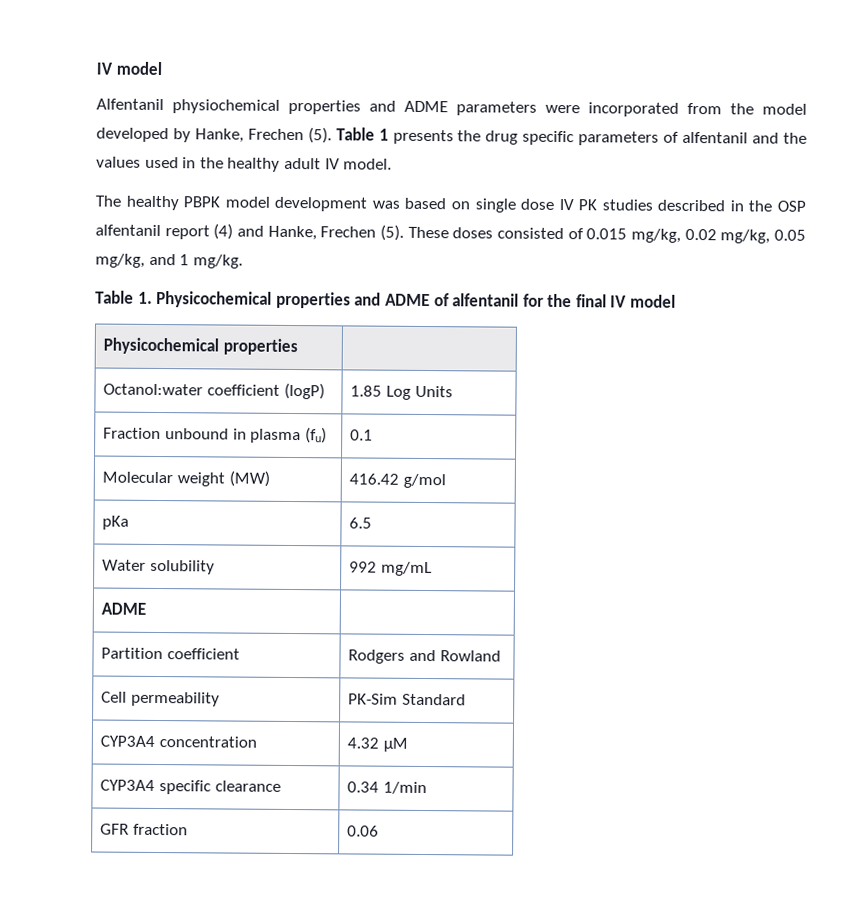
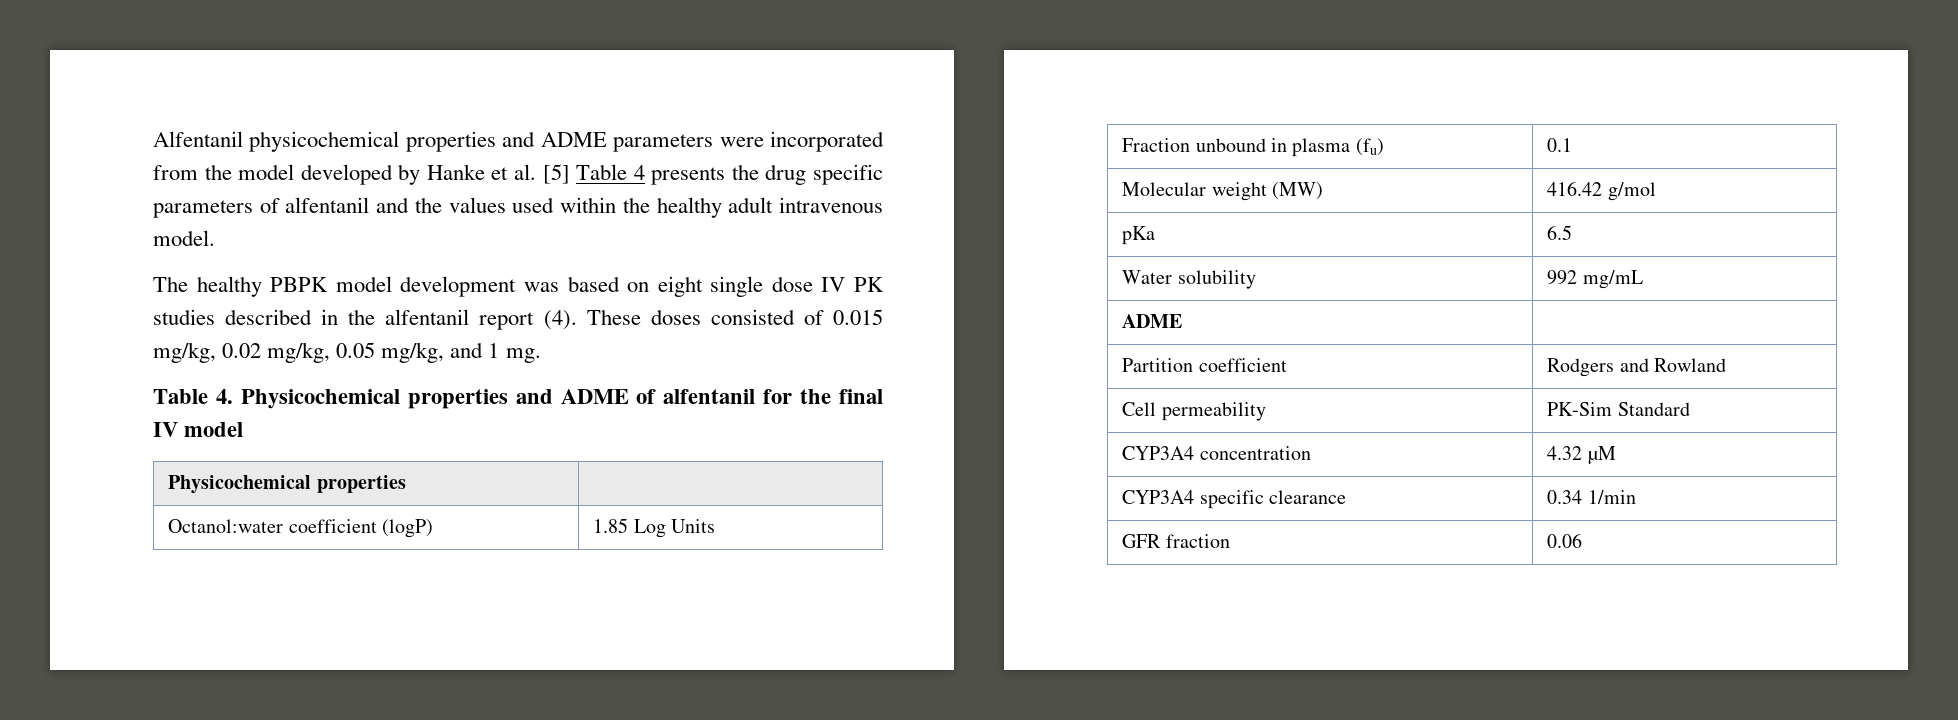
[96,61,162,76] [96,98,280,114] IV model // Alfentanil physiochemical -> [153,131,400,152] Alfentanil physicochemical
[194,127,389,144] Hanke, Frechen (5). Table 1 -> [426,164,645,184] Hanke et al. [5] Table 4
[182,157,197,169] in -> [560,197,617,213] within
[324,158,340,170] IV -> [779,197,884,213] intravenous
(470, 205) none -> [657,276,703,297] eight
[777,200,806,212] OSP -> (376, 317) none
[213,223,404,241] (4) and Hanke, Frechen (5). -> [543,310,577,330] (4).
[192,254,243,269] [95,290,153,304] mg/kg. // Table 1. -> [505,348,541,363] [153,389,233,404] mg. // Table 4.

